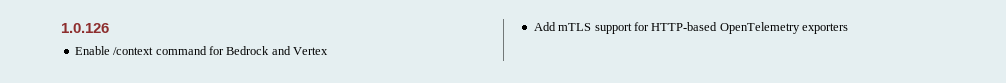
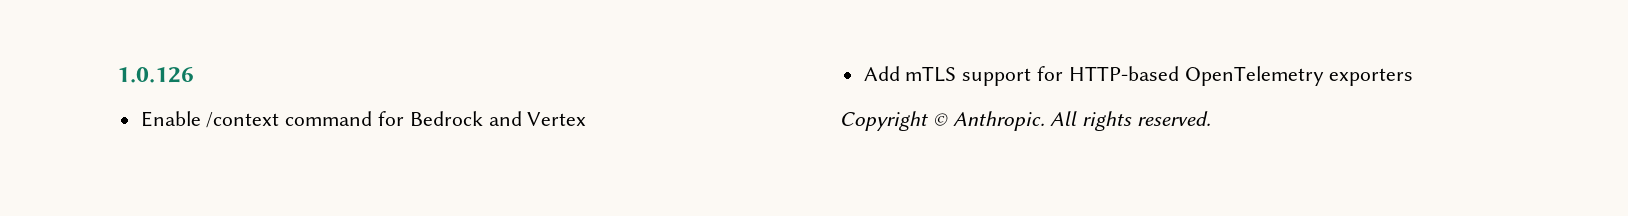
(848, 28) none -> [840,111,1212,131] // Copyright © Anthropic. All rights reserved.

